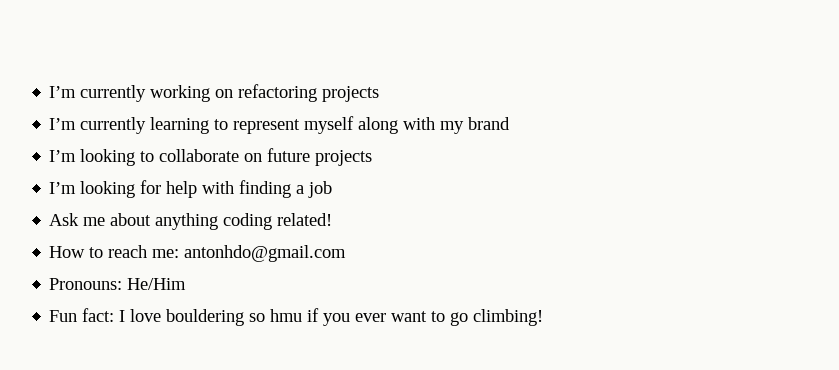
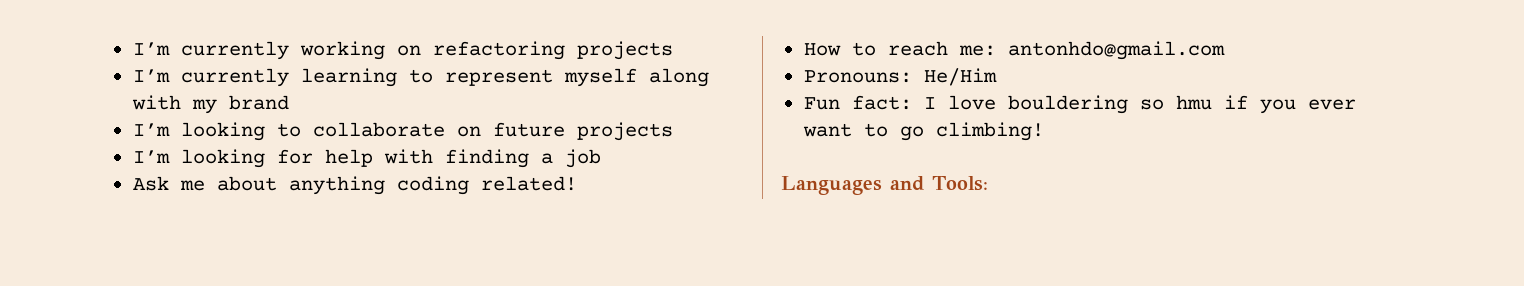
(544, 317) none -> [781,176,988,195] // Languages and Tools:

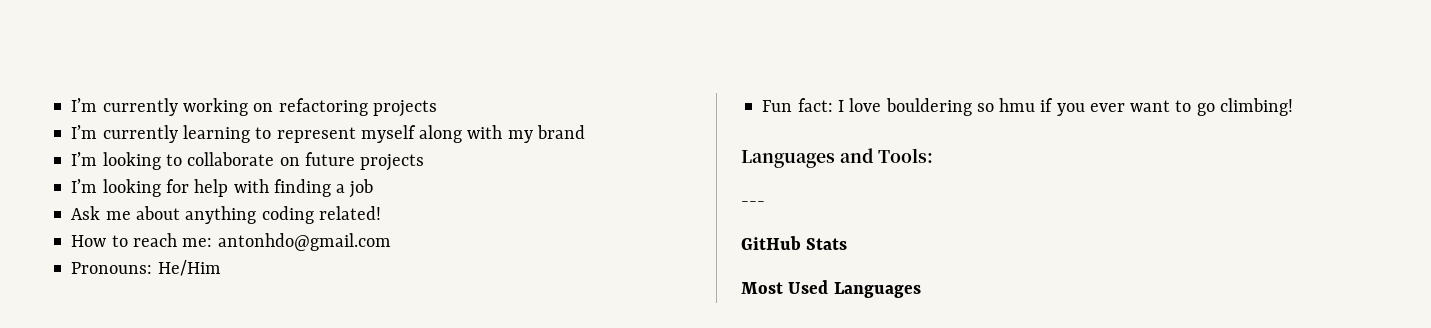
(988, 183) none -> [741,201,765,206] [741,236,848,250] [741,280,921,298] // --- // GitHub Stats // Most Used Languages

